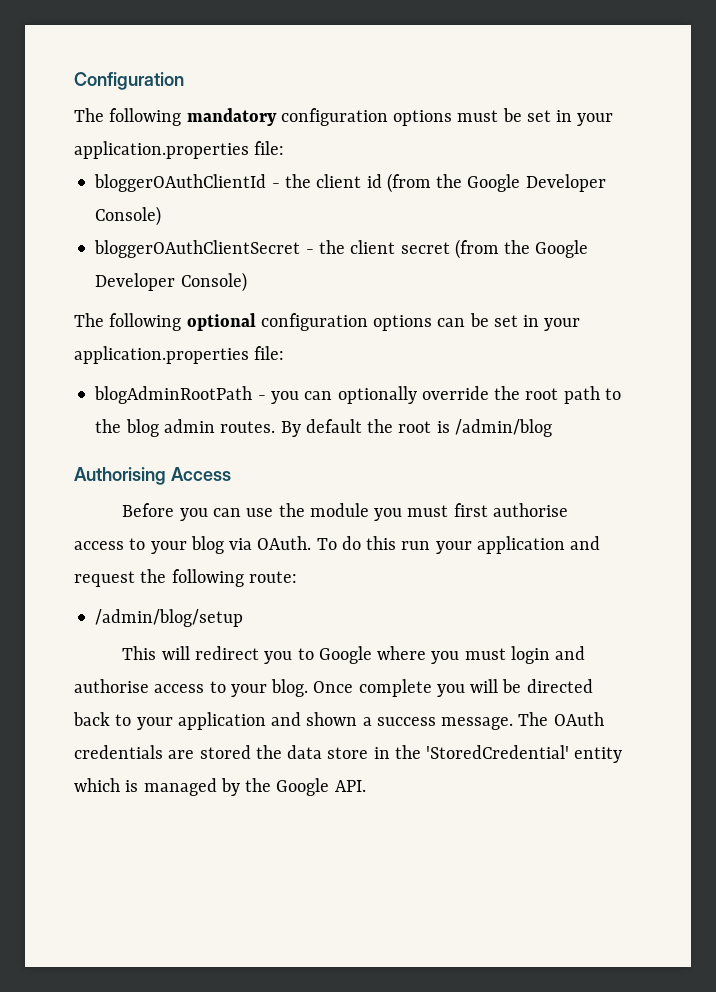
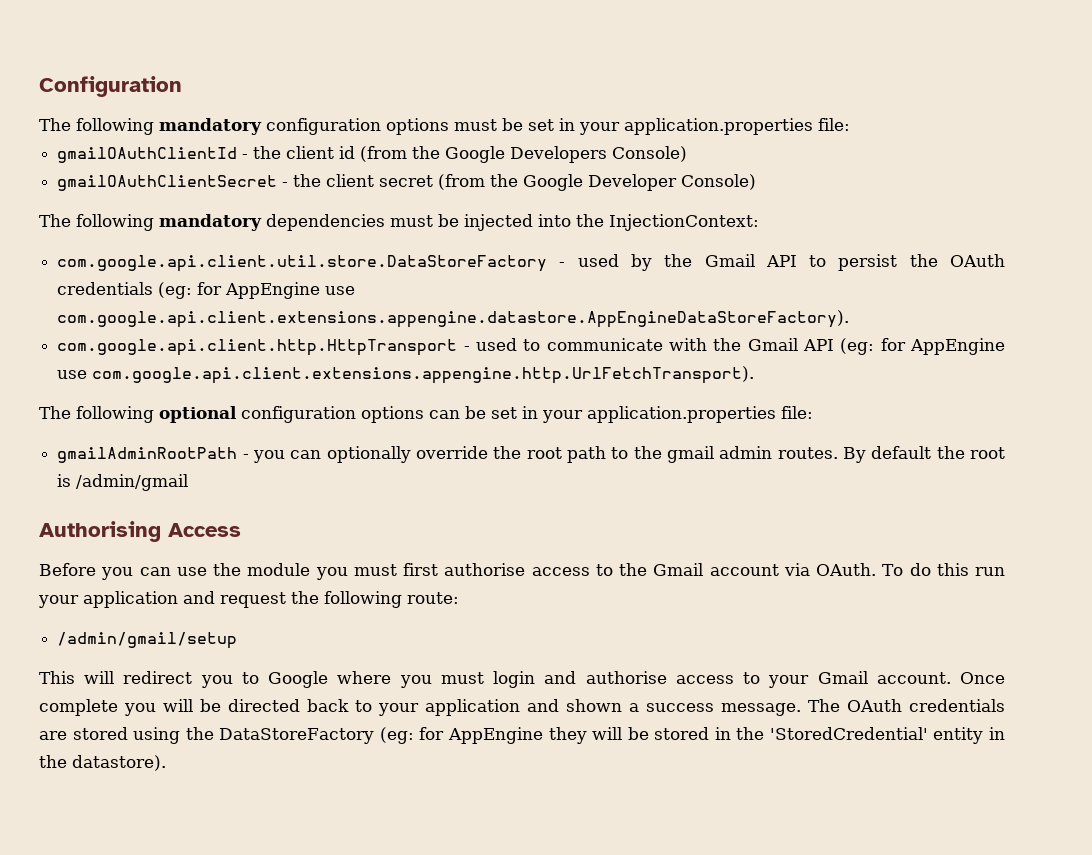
[94,174,267,192] bloggerOAuthClientId -> [57,147,238,163] gmailOAuthClientId
[525,174,606,192] [95,206,162,226] [94,240,301,258] Developer Console) // bloggerOAuthClientSecret -> [510,146,688,163] [57,175,278,191] Developers Console) // gmailOAuthClientSecret
(247, 282) none -> [39,214,759,231] [57,254,1005,272] [57,282,356,299] [57,310,850,328] [57,338,1006,356] [57,366,755,384] // The following mandatory dependencies must be injected into the InjectionContext: // com.google.api.client.util.store.DataStoreFactory - used by the Gmail API to persist the OAuth credentials (eg: for AppEngine use com.google.api.client.extensions.appengine.datastore.AppEngineDataStoreFactory). // com.google.api.client.http.HttpTransport - used to communicate with the Gmail API (eg: for AppEngine use com.google.api.client.extensions.appengine.http.UrlFetchTransport).
[94,386,253,404] blogAdminRootPath -> [57,447,238,463] gmailAdminRootPath
[125,419,159,437] blog -> [666,446,714,463] gmail
[454,419,552,437] /admin/blog -> [76,474,189,491] /admin/gmail
[150,536,224,554] your blog -> [619,563,779,576] the Gmail account
[95,609,244,627] /admin/blog/setup -> [57,632,238,649] /admin/gmail/setup
[271,679,309,697] blog. -> [817,671,951,684] Gmail account.
[255,745,623,763] [74,778,366,796] the data store in the 'StoredCredential' entity which is managed by the Google API. -> [133,727,1005,744] [39,755,166,771] using the DataStoreFactory (eg: for AppEngine they will be stored in the 'StoredCredential' entity in the datastore).

